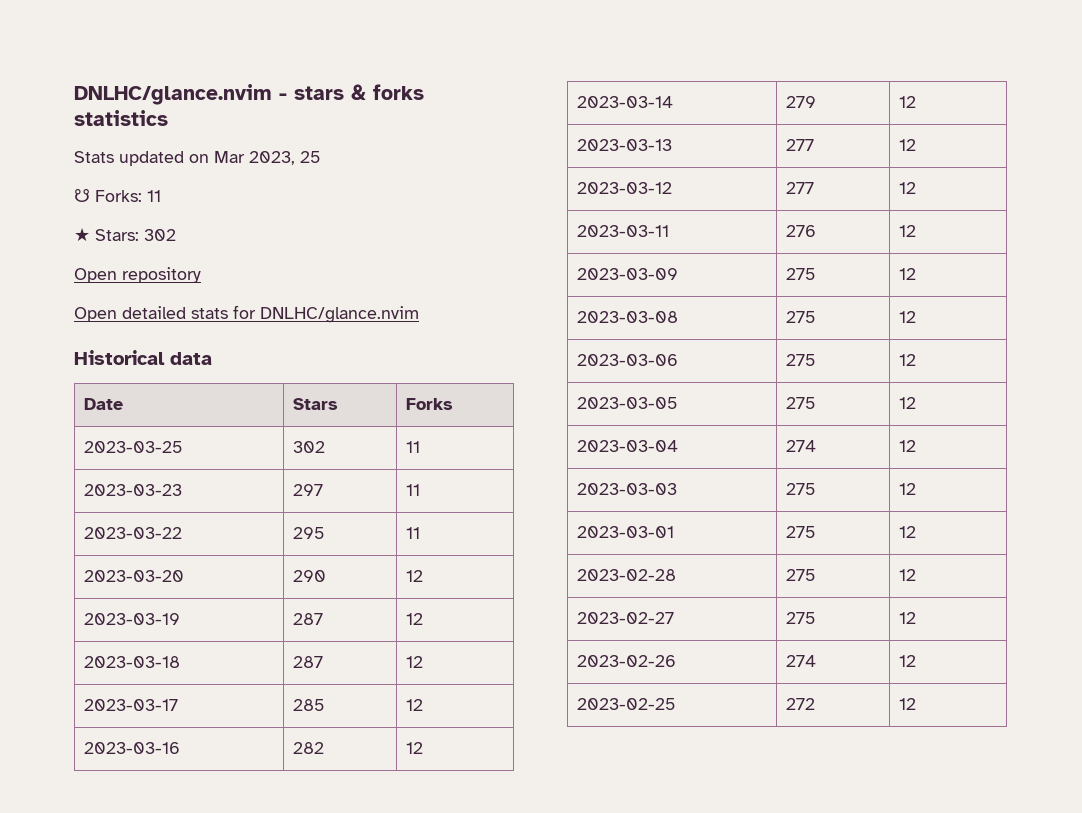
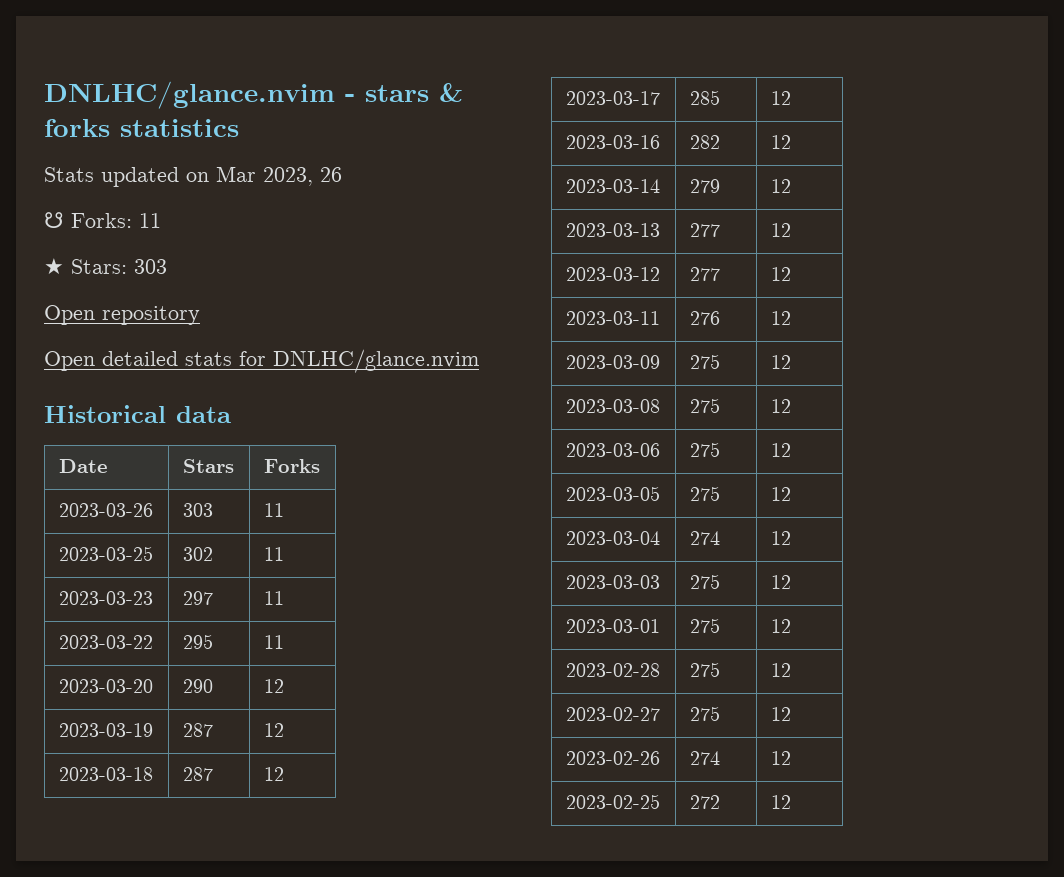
[300,151,321,163] 25 -> [320,167,342,182] 26
[144,229,176,241] 302 -> [134,259,167,274] 303
(454, 404) none -> [58,503,153,517] [182,503,213,517] [263,503,284,517] // 2023-03-26 | 303 | 11

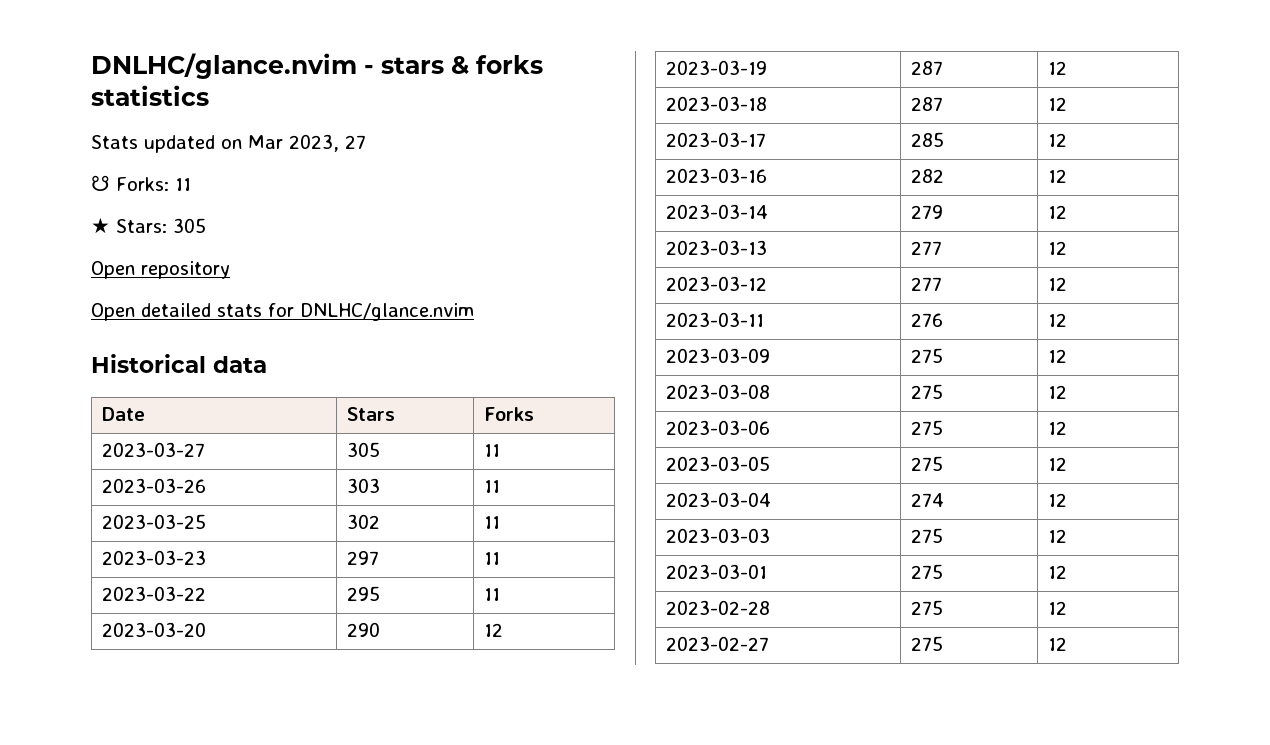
[320,167,342,182] 26 -> [345,135,366,149] 27
[134,259,167,274] 303 -> [173,218,206,233] 305
(320, 466) none -> [102,442,206,457] [347,442,381,457] [484,444,501,457] // 2023-03-27 | 305 | 11
[565,751,660,765] [689,751,720,765] [770,751,791,765] [565,794,660,809] [689,795,720,809] [770,795,791,809] // 2023-02-26 | 274 | 12 // 2023-02-25 | 272 | 12 -> (1068, 644) none

